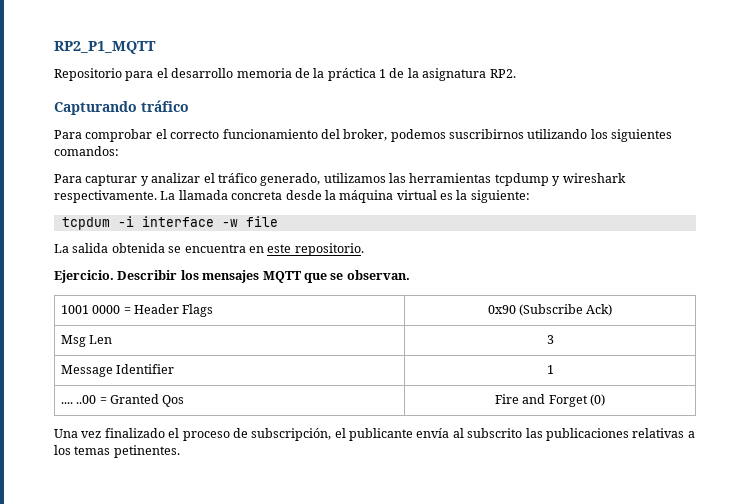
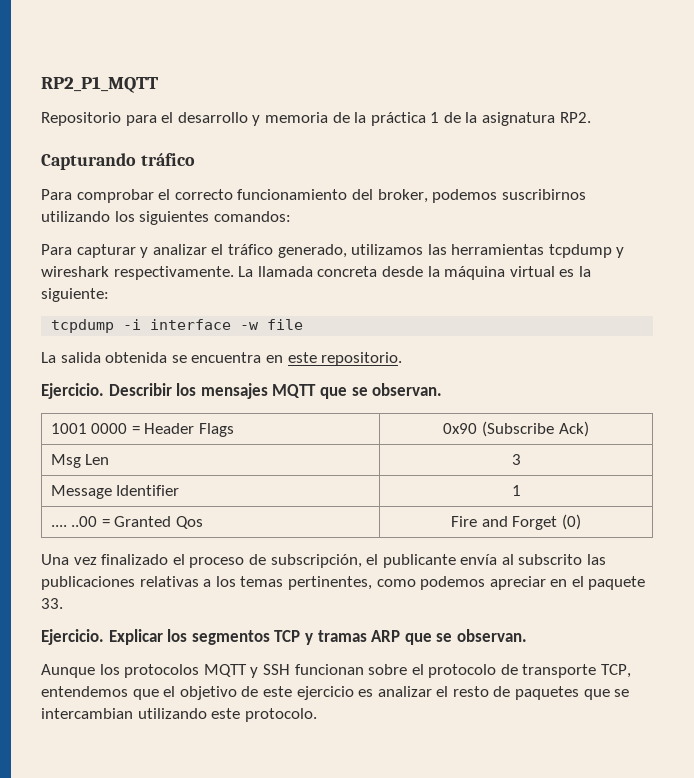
(234, 73) none -> [252,115,261,126] y
[61,217,110,230] tcpdum -> [51,319,115,333] tcpdump
[113,445,180,458] petinentes. -> [287,576,646,590] [41,598,63,609] [41,629,527,645] [41,664,632,678] [41,686,630,700] [41,708,317,722] pertinentes, como podemos apreciar en el paquete 33. // Ejercicio. Explicar los segmentos TCP y tramas ARP que se observan. // Aunque los protocolos MQTT y SSH funcionan sobre el protocolo de transporte TCP, entendemos que el objetivo de este ejercicio es analizar el resto de paquetes que se intercambian utilizando este protocolo.

